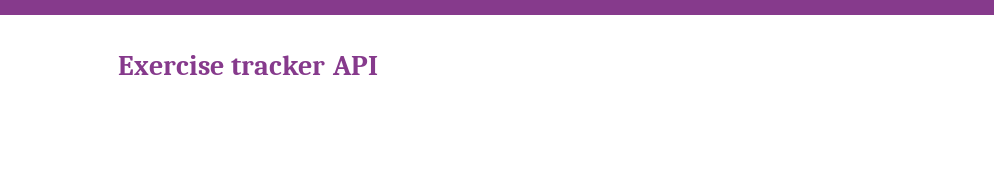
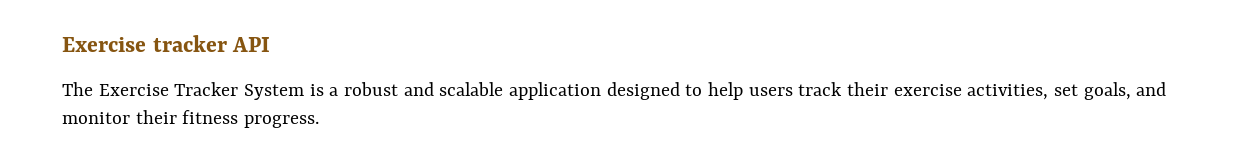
(378, 65) none -> [62,82,1167,100] [62,110,320,128] // The Exercise Tracker System is a robust and scalable application designed to help users track their exercise activities, set goals, and monitor their fitness progress.

